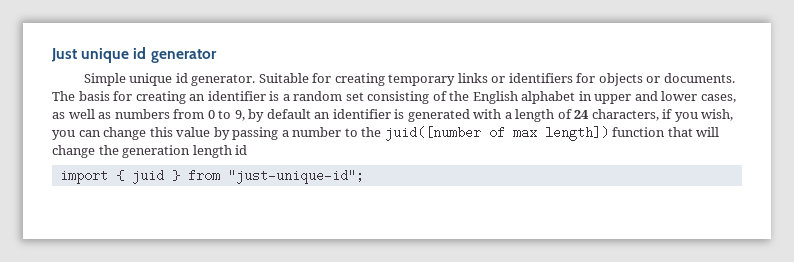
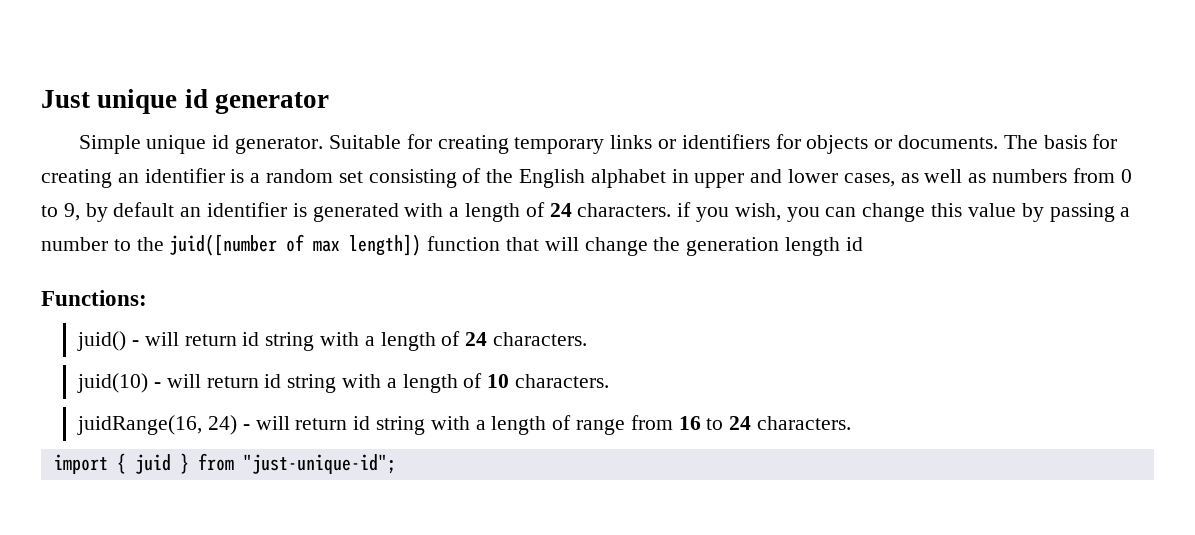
[591,109,659,121] characters, -> [577,203,672,217] characters.
(248, 150) none -> [41,290,147,306] [77,331,587,351] [77,373,609,393] [77,415,851,435] // Functions: // juid() - will return id string with a length of 24 characters. // juid(10) - will return id string with a length of 10 characters. // juidRange(16, 24) - will return id string with a length of range from 16 to 24 characters.

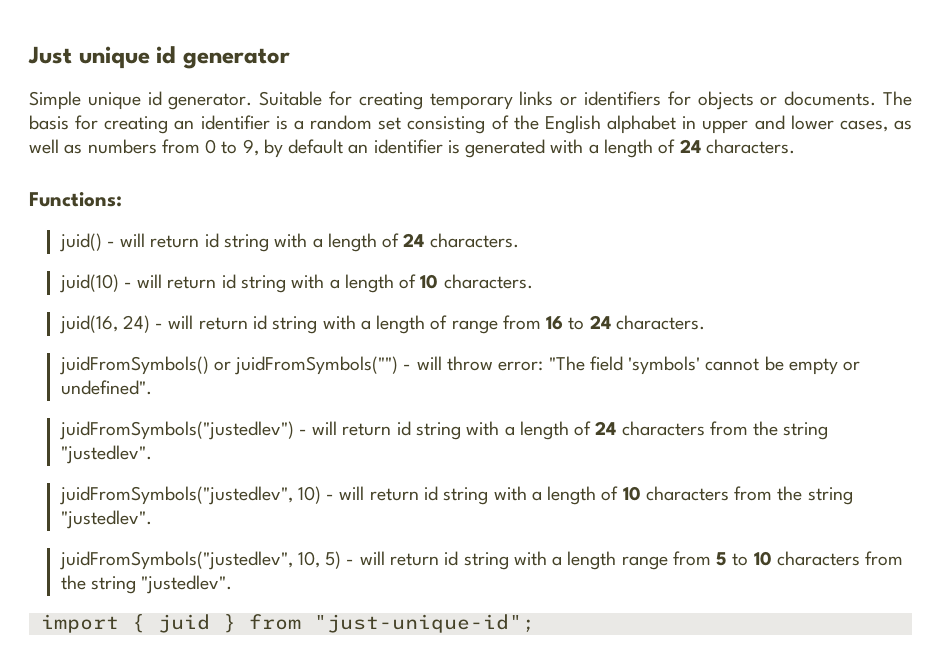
[677,202,1131,222] [41,234,863,256] if you wish, you can change this value by passing a number to the juid([number of max length]) function that will change the generation length id -> (795, 146) none
[77,415,203,435] juidRange(16, -> [58,315,118,334] juid(16,
(851, 423) none -> [58,356,861,375] [60,380,152,395] [58,421,829,440] [60,445,152,464] [58,486,853,505] [60,510,152,529] [58,551,904,570] [60,575,233,594] // juidFromSymbols() or juidFromSymbols("") - will throw error: "The field 'symbols' cannot be empty or undefined". // juidFromSymbols("justedlev") - will return id string with a length of 24 characters from the string "justedlev". // juidFromSymbols("justedlev", 10) - will return id string with a length of 10 characters from the string "justedlev". // juidFromSymbols("justedlev", 10, 5) - will return id string with a length range from 5 to 10 characters from the string "justedlev".

